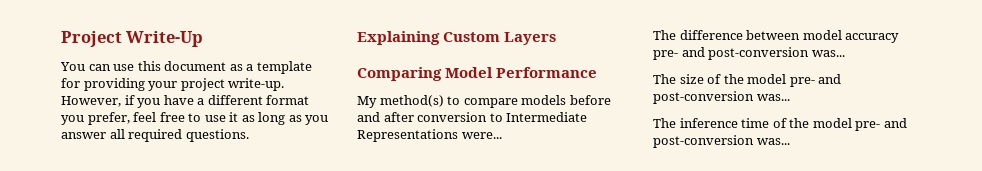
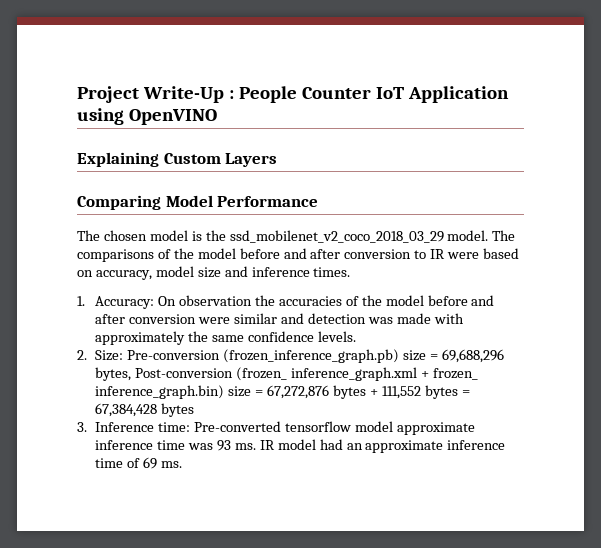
[60,61,312,74] [61,78,285,91] [61,95,310,108] [61,112,329,125] [61,129,249,142] // You can use this document as a template for providing your project write-up. However, if you have a different format you prefer, feel free to use it as long as you answer all required questions. -> [228,86,509,103] [77,108,217,125] : People Counter IoT Application using OpenVINO
[357,95,567,108] My method(s) to compare models -> [77,230,516,243] [77,248,236,262] The chosen model is the ssd_mobilenet_v2_coco_2018_03_29 model. The comparisons of the model
[506,112,588,122] [357,129,502,142] [653,30,900,43] [653,47,845,60] [653,74,842,87] [653,91,790,104] [653,118,907,131] [653,135,790,148] Intermediate Representations were... // The difference between model accuracy pre- and post-conversion was... // The size of the model pre- and post-conversion was... // The inference time of the model pre- and post-conversion was... -> [430,248,520,259] [77,266,351,280] [77,295,495,309] [95,313,464,324] [95,331,356,345] [77,349,504,363] [95,367,478,381] [95,385,470,399] [95,403,195,417] [77,421,475,435] [95,439,506,453] [95,457,182,469] IR were based on accuracy, model size and inference times. // 1. Accuracy: On observation the accuracies of the model before and after conversion were similar and detection was made with approximately the same confidence levels. // 2. Size: Pre-conversion (frozen_inference_graph.pb) size = 69,688,296 bytes, Post-conversion (frozen_ inference_graph.xml + frozen_ inference_graph.bin) size = 67,272,876 bytes + 111,552 bytes = 67,384,428 bytes // 3. Inference time: Pre-converted tensorflow model approximate inference time was 93 ms. IR model had an approximate inference time of 69 ms.

